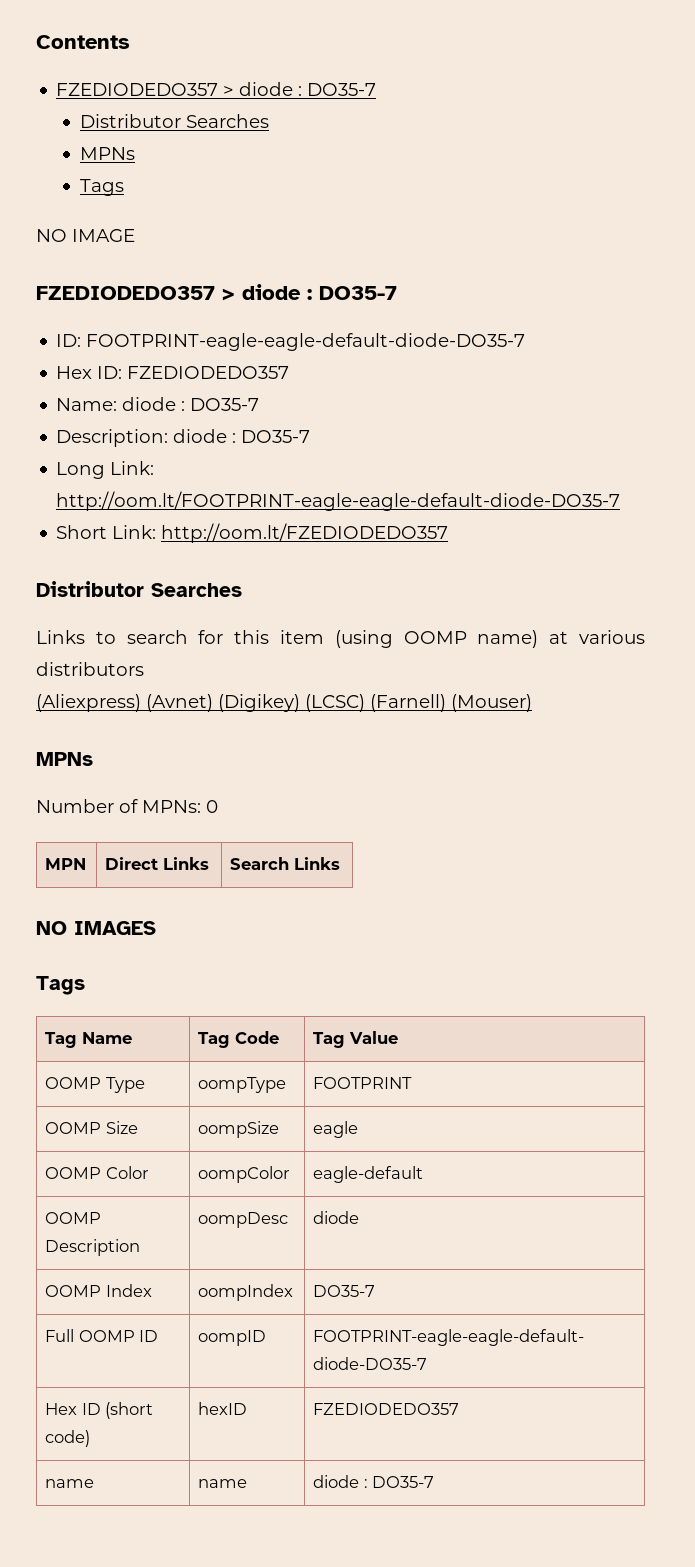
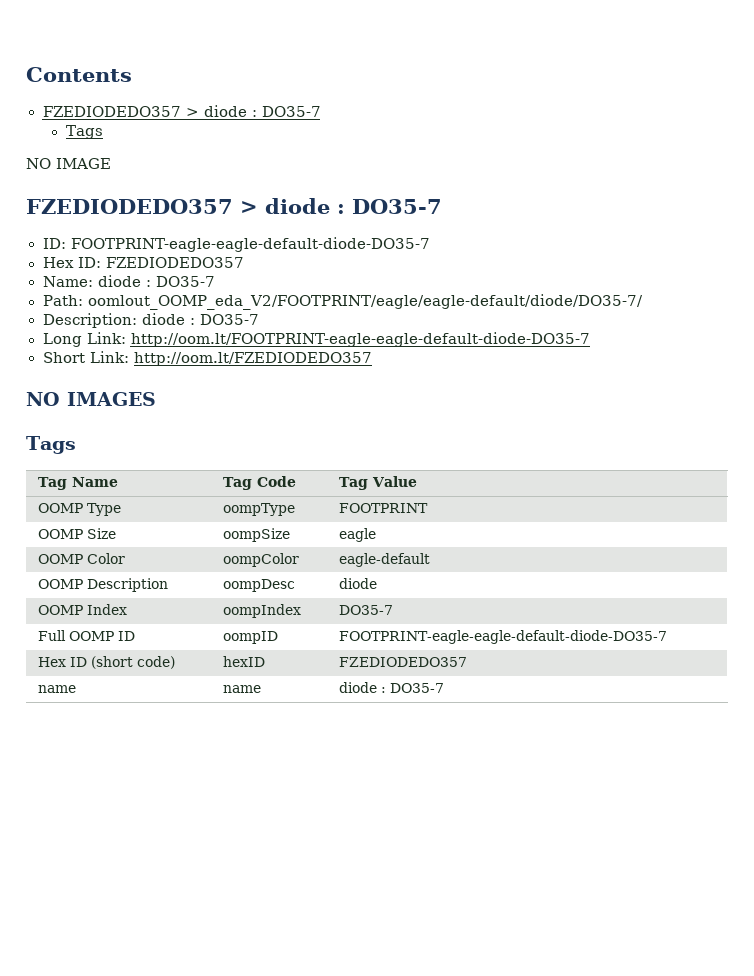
[79,114,269,128] [79,147,135,160] // Distributor Searches // MPNs -> (321, 111) none
(260, 404) none -> [42,294,643,310] // Path: oomlout_OOMP_eda_V2/FOOTPRINT/eagle/eagle-default/diode/DO35-7/
[36,581,242,597] [36,630,645,648] [36,662,144,676] [36,694,532,712] [36,752,93,766] [36,799,218,813] [45,858,87,870] [105,857,210,870] [230,857,341,870] // Distributor Searches // Links to search for this item (using OOMP name) at various distributors // (Aliexpress) (Avnet) (Digikey) (LCSC) (Farnell) (Mouser) // MPNs // Number of MPNs: 0 // MPN | Direct Links | Search Links -> (372, 359) none

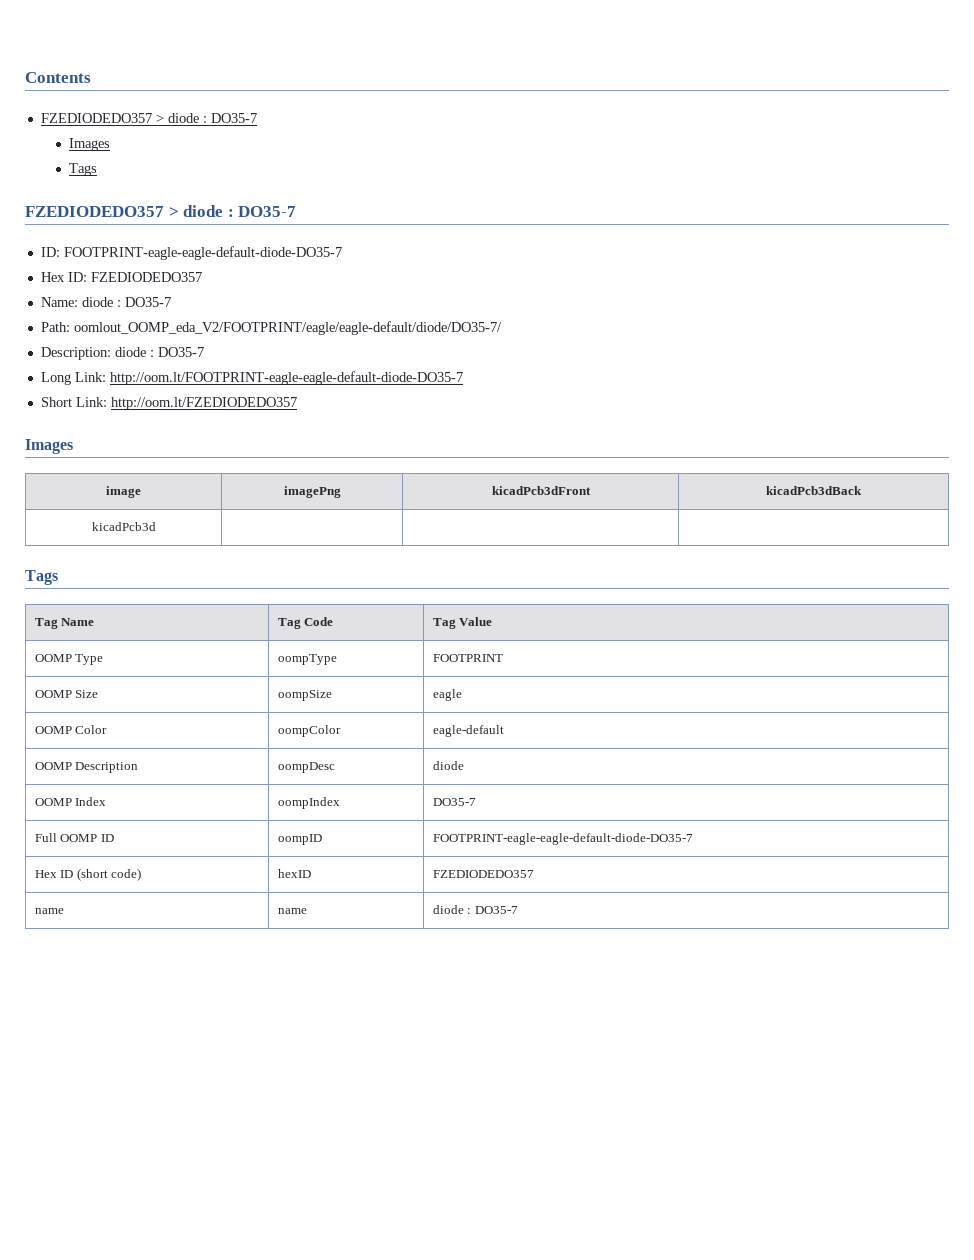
[65,125,103,139] [26,158,111,169] // Tags // NO IMAGE -> [68,138,110,151] [68,163,97,176] // Images // Tags
[26,392,156,406] NO IMAGES -> [25,439,73,454] [106,486,141,498] [283,486,341,498] [491,486,591,495] [766,486,862,495] [91,522,156,531] Images // image | imagePng | kicadPcb3dFront | kicadPcb3dBack // kicadPcb3d | | |

